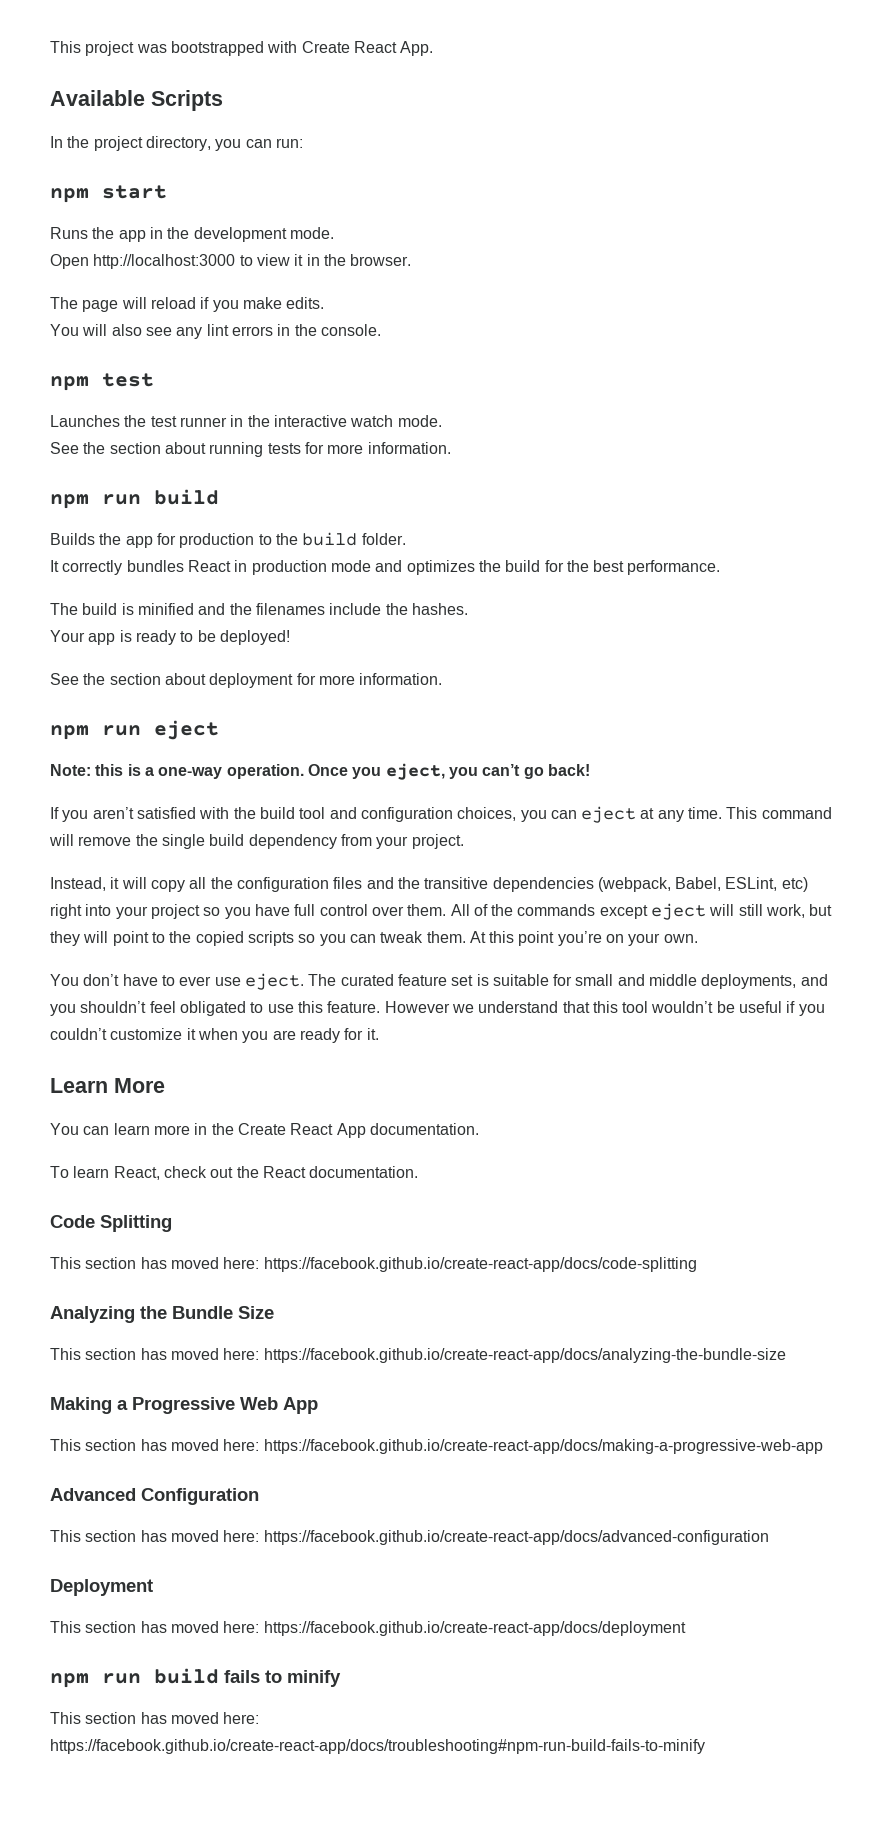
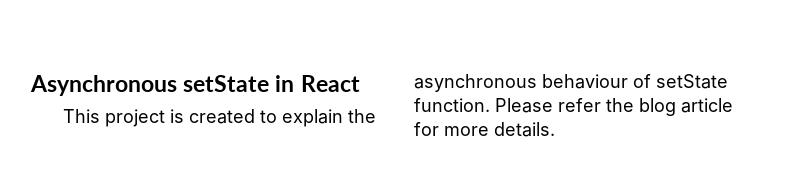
[50,41,434,56] [50,90,223,111] [50,136,303,151] [50,185,167,203] [50,227,334,242] [50,254,412,269] [50,297,325,312] [50,324,381,339] [50,373,154,391] [50,415,442,427] [50,442,451,457] [50,489,219,509] [50,532,406,548] [50,560,721,575] [50,603,468,615] [50,630,290,645] [50,673,443,688] [50,720,219,740] [50,763,590,780] [50,806,832,823] [49,834,464,849] [50,877,808,892] [50,903,833,920] [50,931,698,946] [50,973,828,990] [50,1001,825,1016] [50,1028,379,1043] [50,1078,165,1093] [50,1123,479,1138] [50,1166,419,1180] [50,1215,172,1232] [50,1257,697,1272] [50,1306,274,1323] [50,1348,786,1363] [50,1397,318,1414] [50,1439,823,1454] [50,1488,259,1505] [50,1530,769,1545] [50,1579,153,1596] [50,1621,686,1636] [50,1668,341,1688] [50,1712,260,1724] [50,1739,705,1754] This project was bootstrapped with Create React App. // Available Scripts // In the project directory, you can run: // npm start // Runs the app in the development mode. // Open http://localhost:3000 to view it in the browser. // The page will reload if you make edits. // You will also see any lint errors in the console. // npm test // Launches the test runner in the interactive watch mode. // See the section about running tests for more information. // npm run build // Builds the app for production to the build folder. // It correctly bundles React in production mode and optimizes the build for the best performance. // The build is minified and the filenames include the hashes. // Your app is ready to be deployed! // See the section about deployment for more information. // npm run eject // Note: this is a one-way operation. Once you eject, you can’t go back! // If you aren’t satisfied with the build tool and configuration choices, you can eject at any time. This command will remove the single build dependency from your project. // Instead, it will copy all the configuration files and the transitive dependencies (webpack, Babel, ESLint, etc) right into your project so you have full control over them. All of the commands except eject will still work, but they will point to the copied scripts so you can tweak them. At this point you’re on your own. // You don’t have to ever use eject. The curated feature set is suitable for small and middle deployments, and you shouldn’t feel obligated to use this feature. However we understand that this tool wouldn’t be useful if you couldn’t customize it when you are ready for it. // Learn More // You can learn more in the Create React App documentation. // To learn React, check out the React documentation. // Code Splitting // This section has moved here: https://facebook.github.io/create-react-app/docs/code-splitting // Analyzing the Bundle Size // This section has moved here: https://facebook.github.io/create-react-app/docs/analyzing-the-bundle-size // Making a Progressive Web App // This section has moved here: https://facebook.github.io/create-react-app/docs/making-a-progressive-web-app // Advanced Configuration // This section has moved here: https://facebook.github.io/create-react-app/docs/advanced-configuration // Deployment // This section has moved here: https://facebook.github.io/create-react-app/docs/deployment // npm run build fails to minify // This section has moved here: https://facebook.github.io/create-react-app/docs/troubleshooting#npm-run-build-fails-to-minify -> [30,75,360,96] [62,109,376,127] [414,74,728,92] [414,98,733,116] [414,122,555,137] Asynchronous setState in React // This project is created to explain the asynchronous behaviour of setState function. Please refer the blog article for more details.

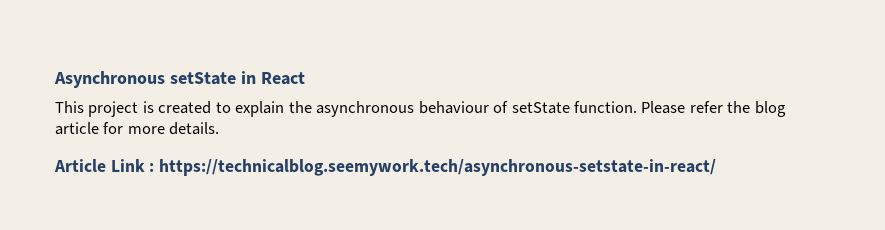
(555, 129) none -> [54,159,717,176] // Article Link : https://technicalblog.seemywork.tech/asynchronous-setstate-in-react/

